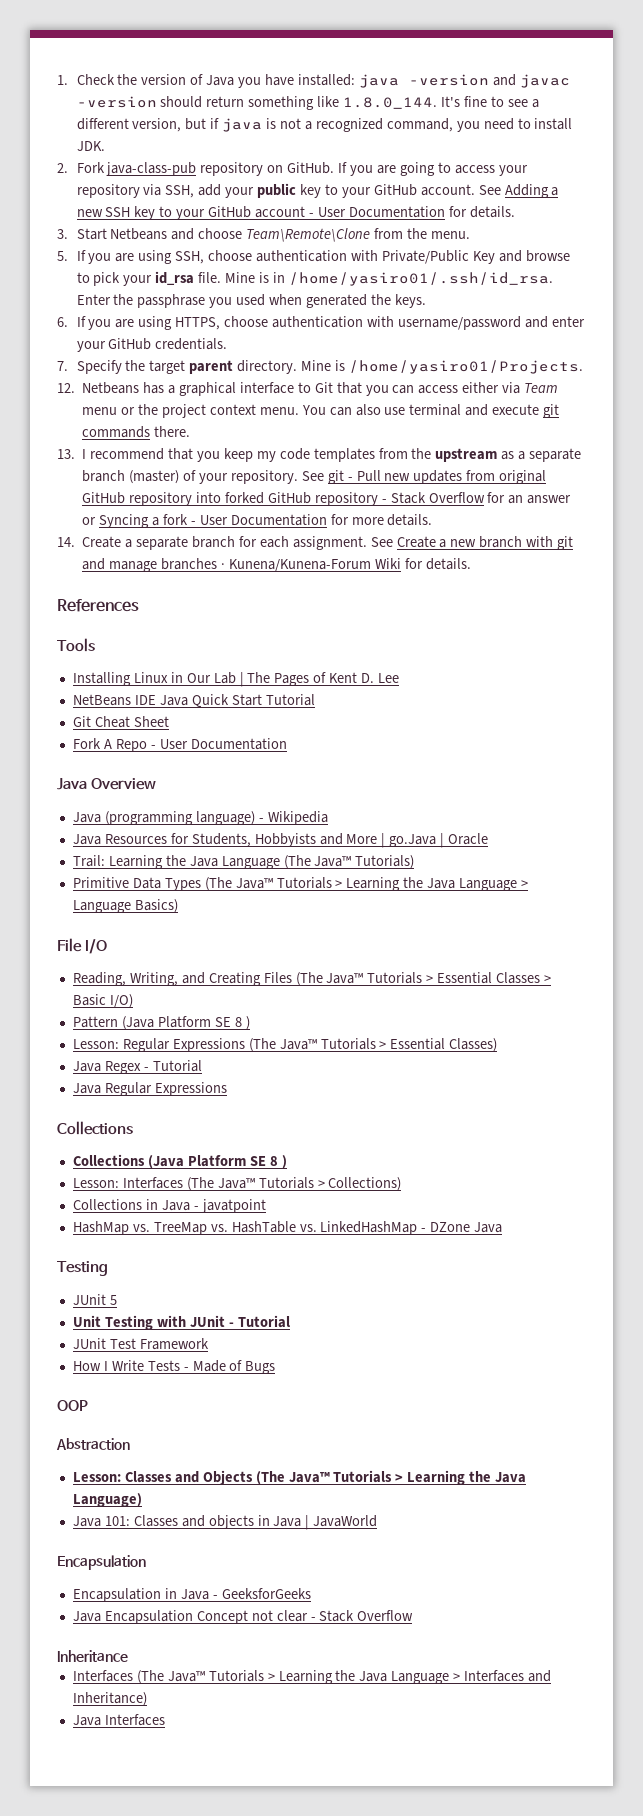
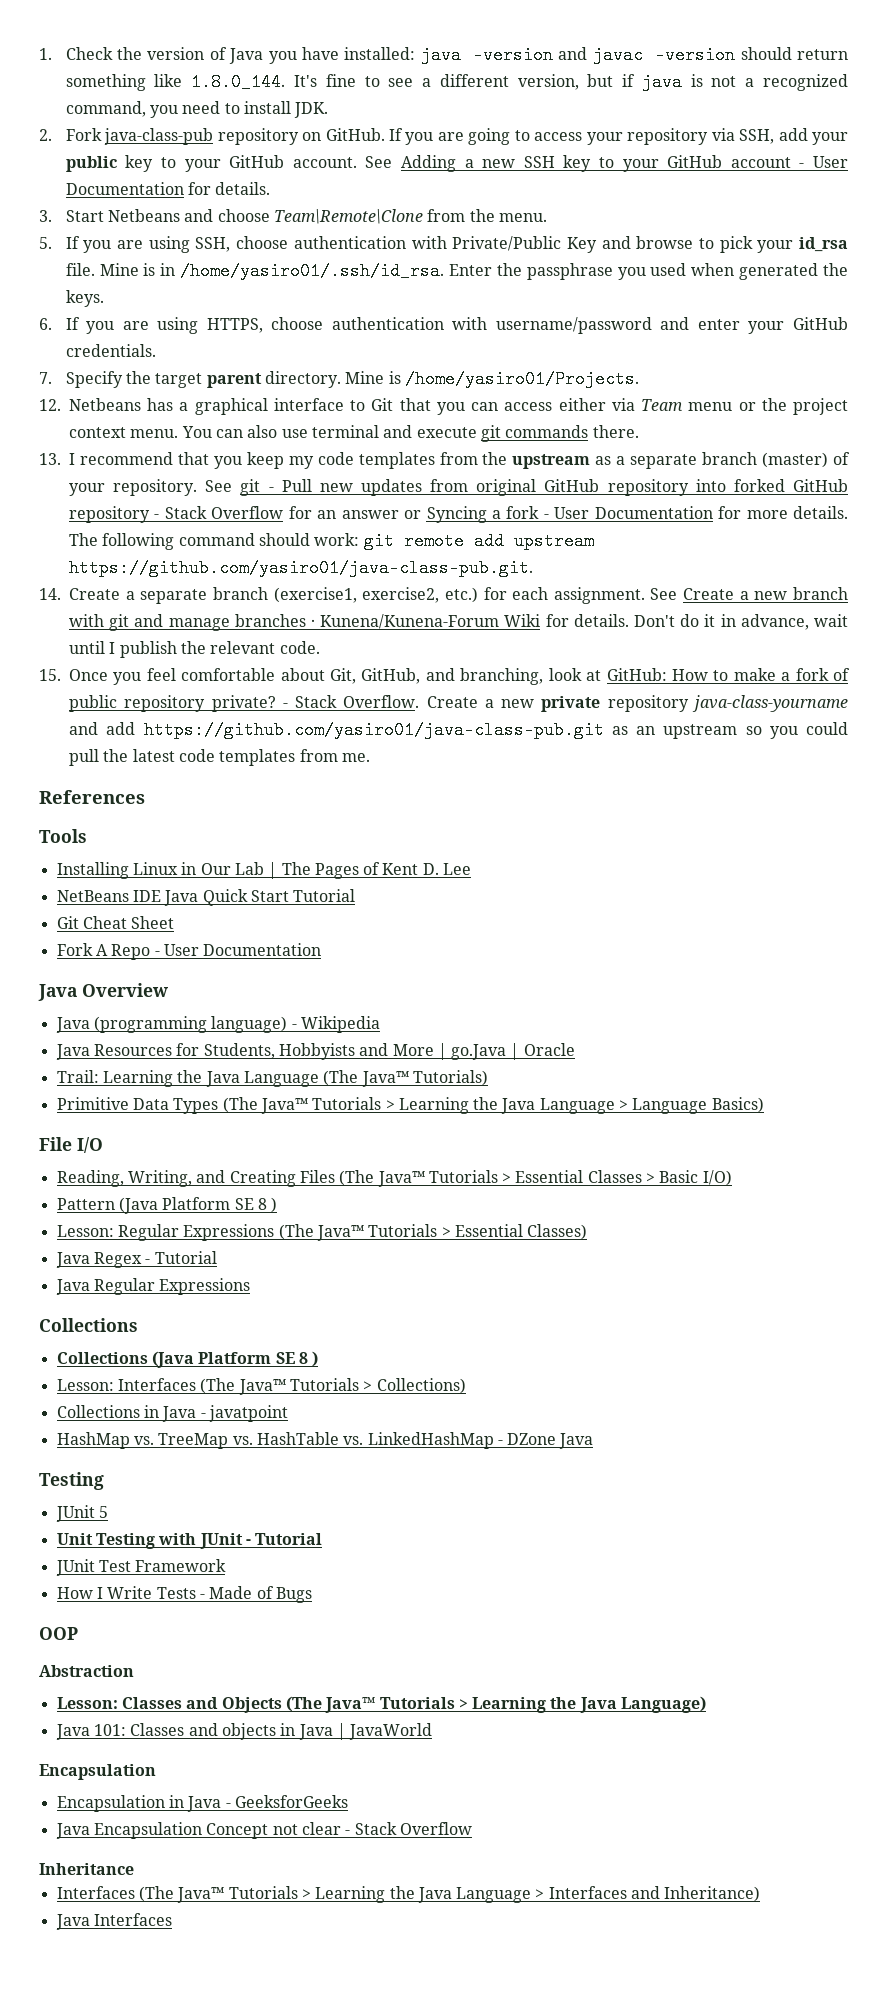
(433, 520) none -> [69,532,594,550] [69,559,533,577] The following command should work: git remote add upstream https://github.com/yasiro01/java-class-pub.git.
(235, 542) none -> [273,587,478,603] (exercise1, exercise2, etc.)
(471, 564) none -> [634,614,849,630] [69,641,320,658] [39,668,850,685] [69,695,848,712] [69,721,848,739] [69,749,370,766] Don't do it in advance, wait until I publish the relevant code. // 15. Once you feel comfortable about Git, GitHub, and branching, look at GitHub: How to make a fork of public repository private? - Stack Overflow. Create a new private repository java-class-yourname and add https://github.com/yasiro01/java-class-pub.git as an upstream so you could pull the latest code templates from me.

